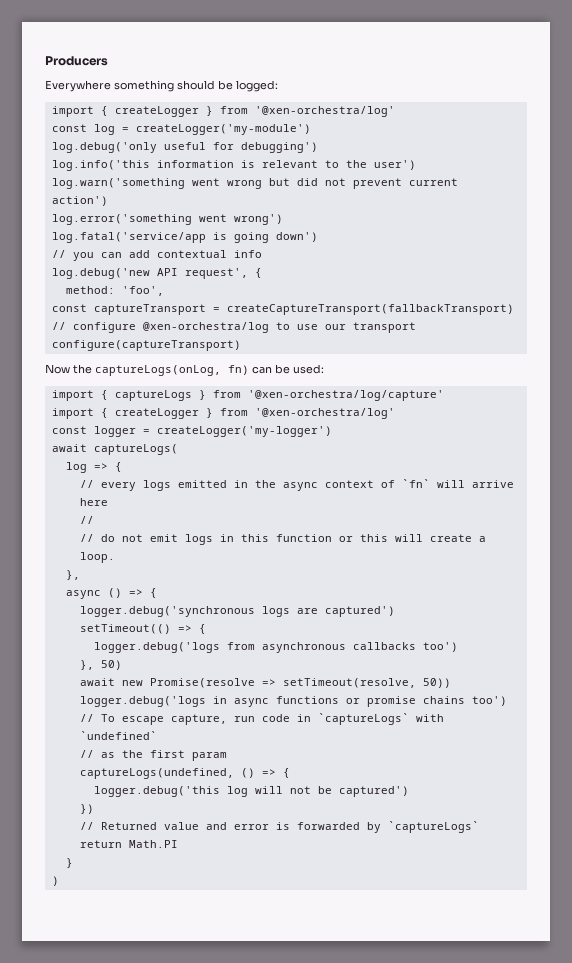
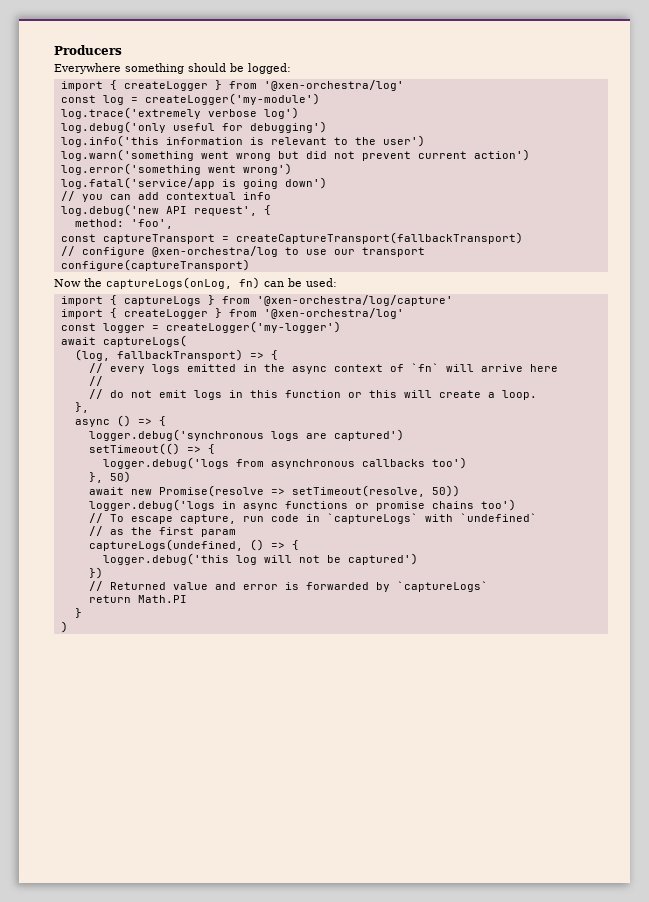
(311, 129) none -> [60,107,299,119] // log.trace('extremely verbose log')
[65,462,87,473] log -> [74,349,243,361] (log, fallbackTransport)

